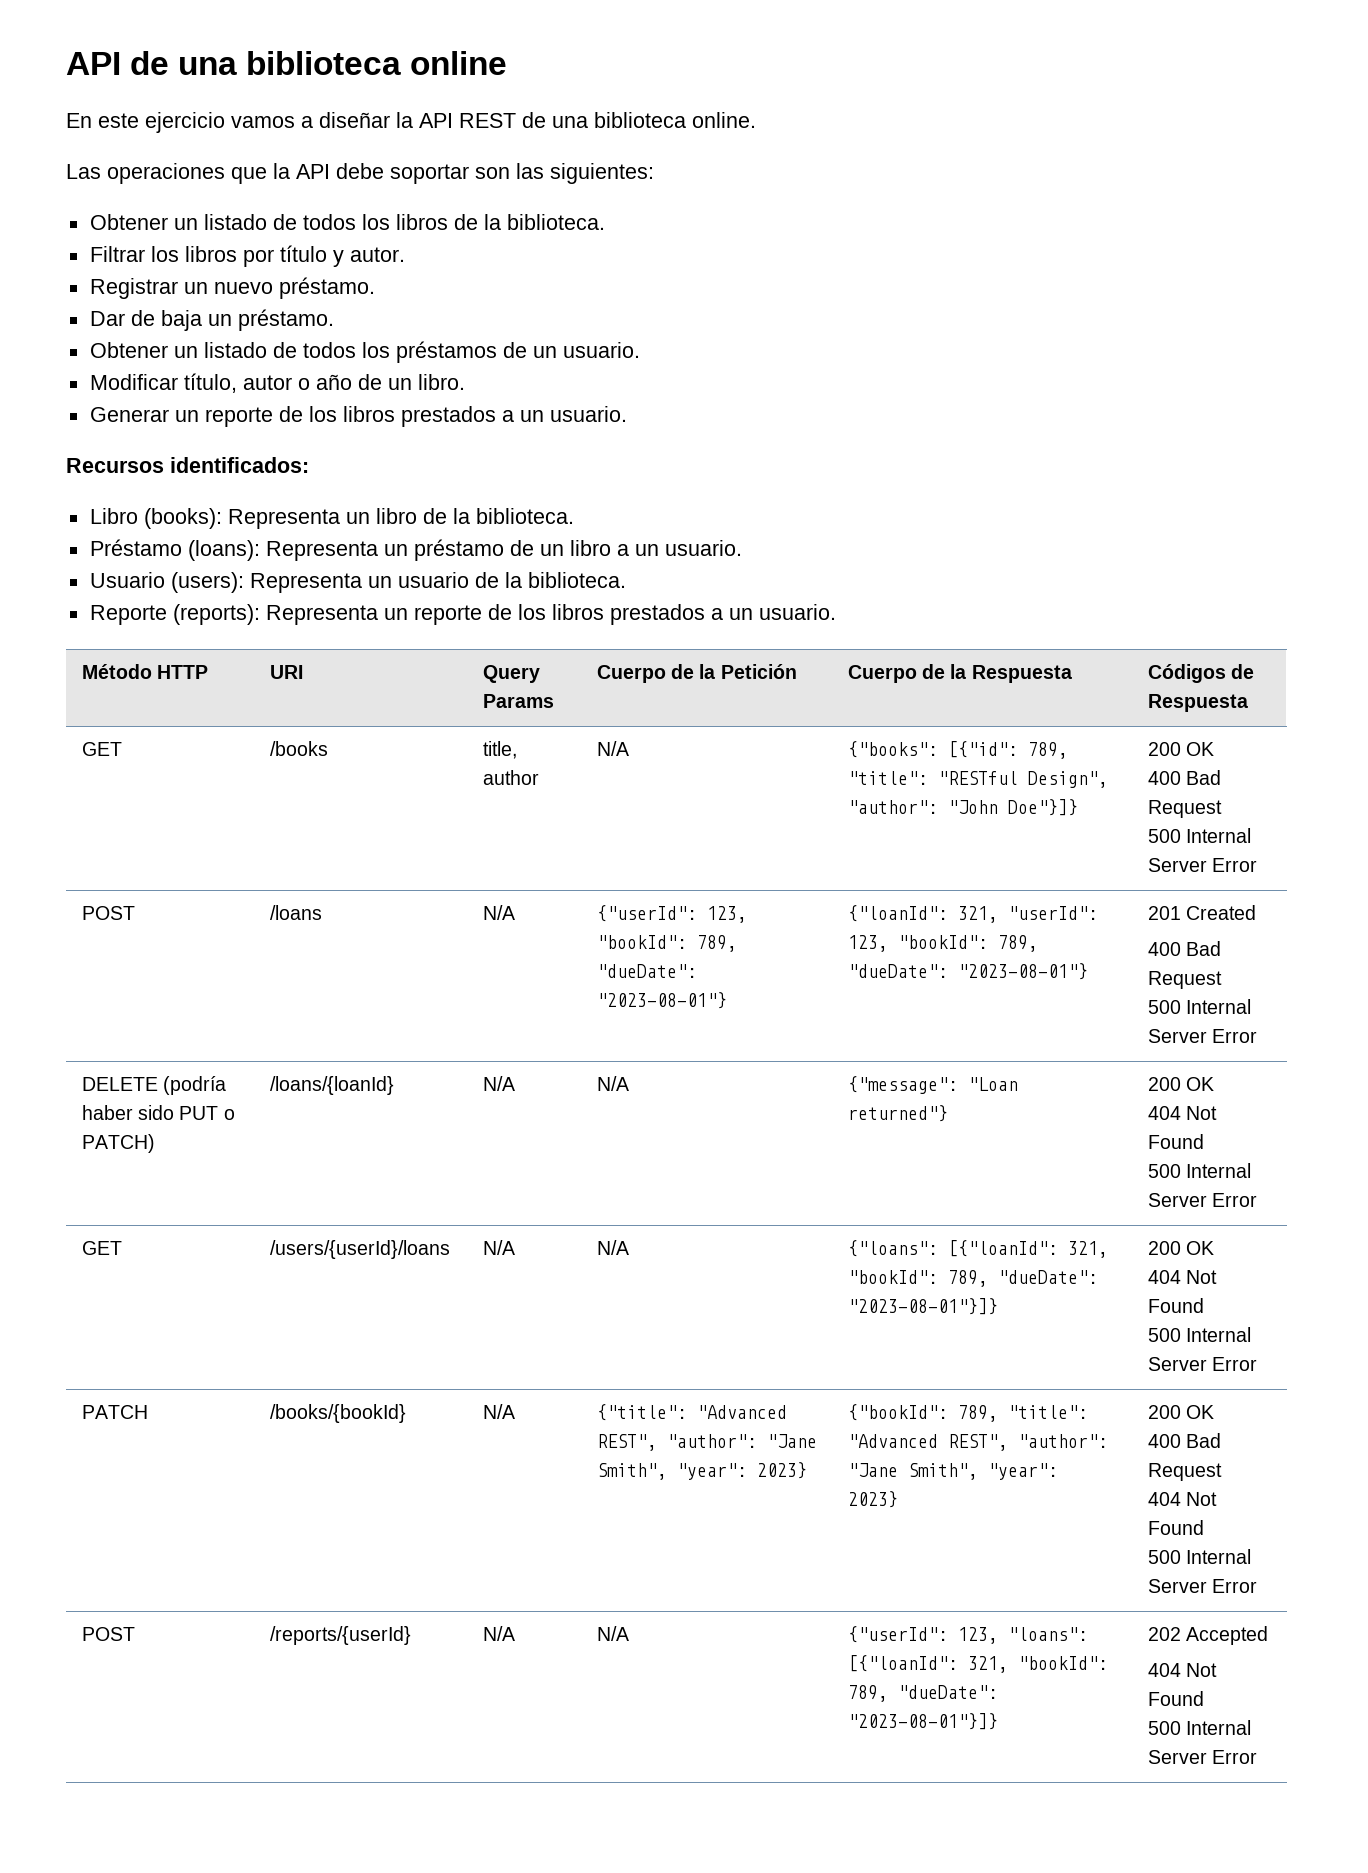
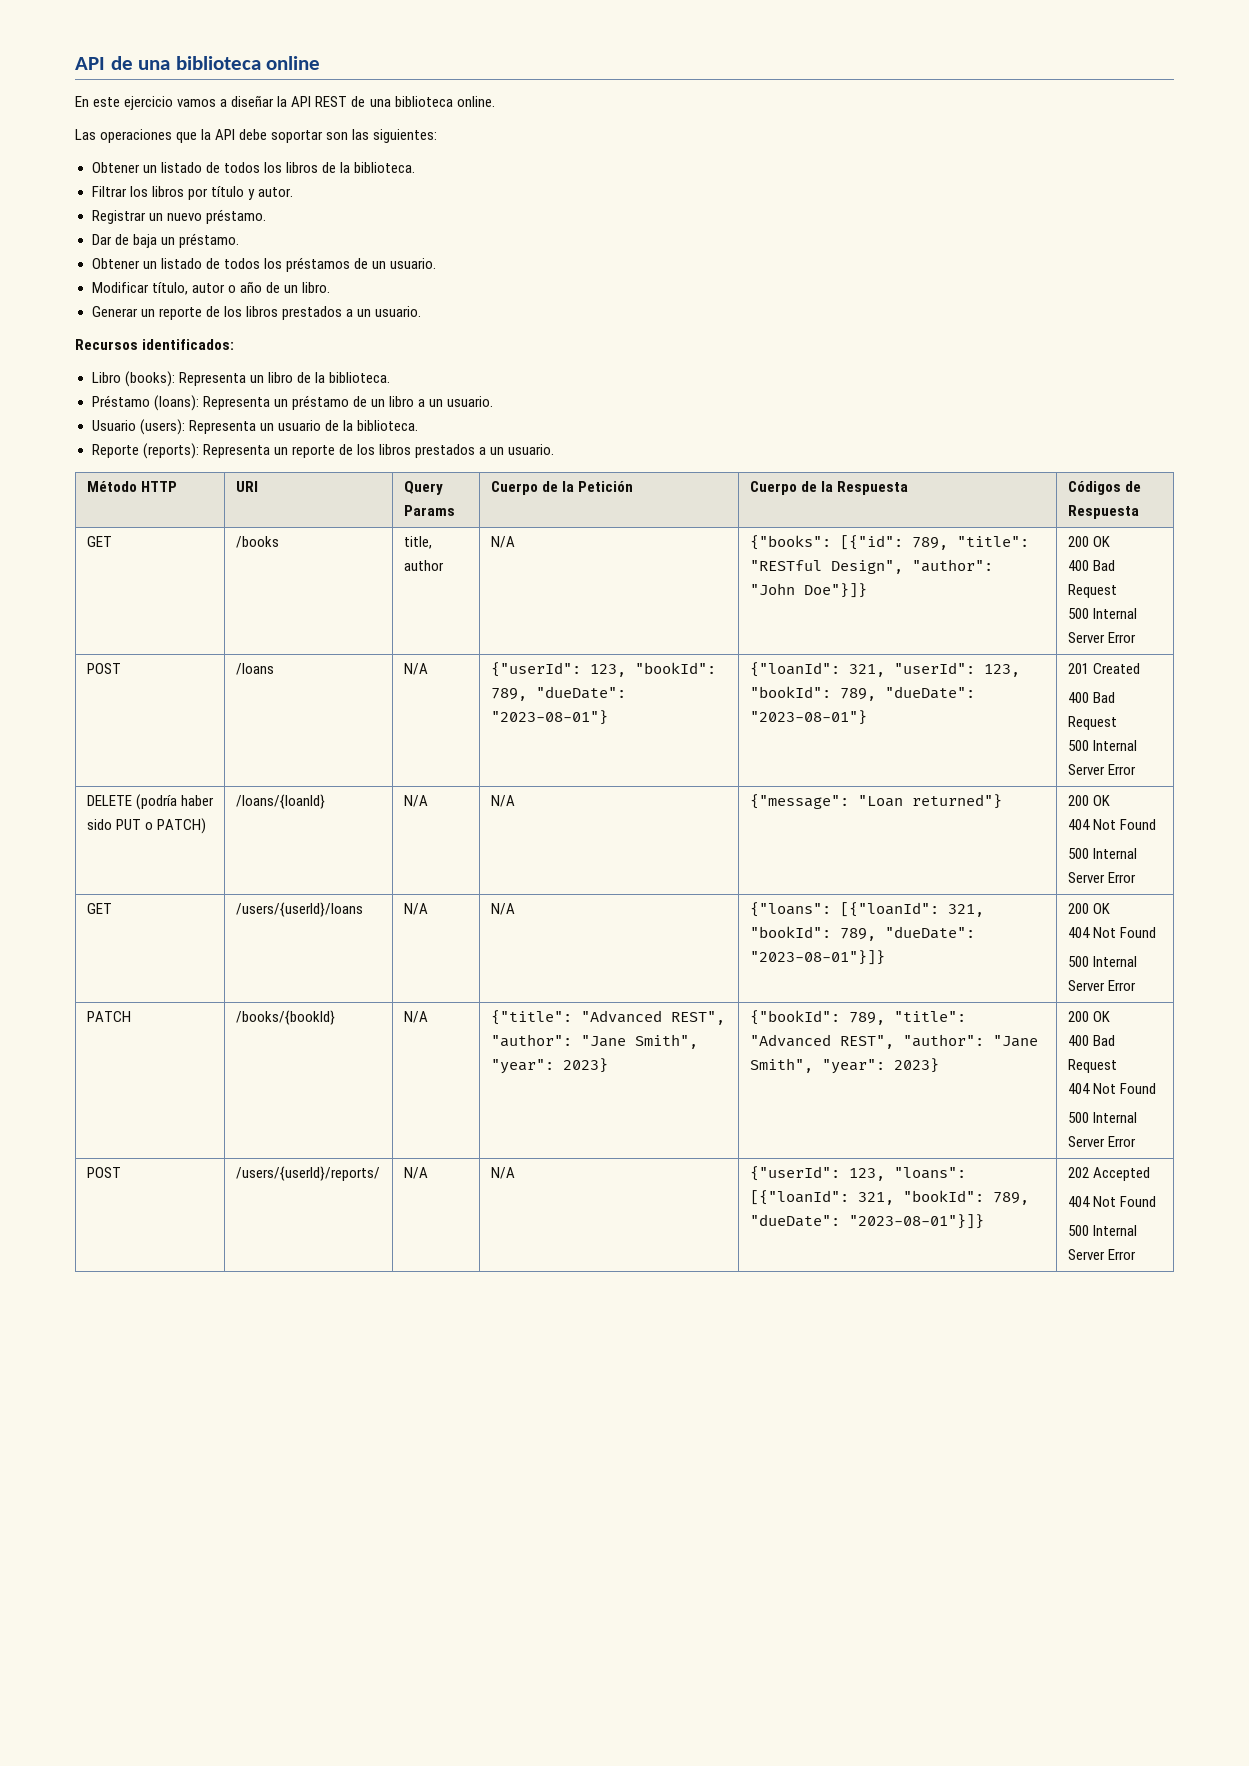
[269,1626,411,1645] /reports/{userId} -> [235,1166,380,1181] /users/{userId}/reports/

